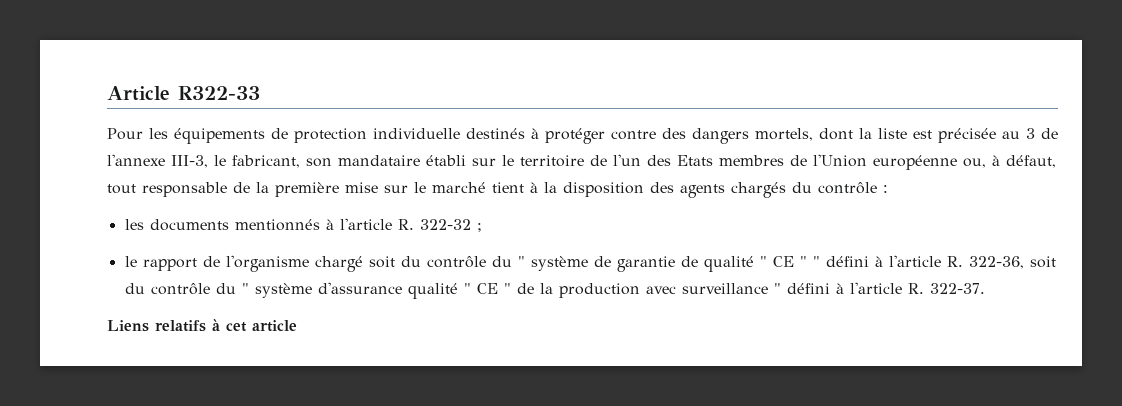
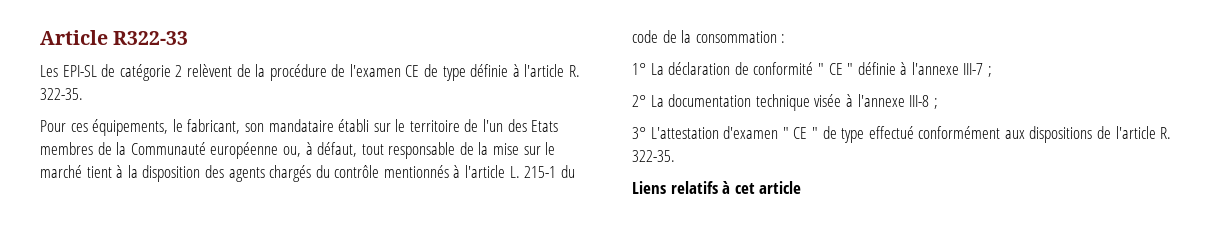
[107,128,1058,144] [107,154,208,168] Pour les équipements de protection individuelle destinés à protéger contre des dangers mortels, dont la liste est précisée au 3 de l'annexe III-3, -> [40,64,581,81] [40,88,83,100] [40,119,169,136] Les EPI-SL de catégorie 2 relèvent de la procédure de l'examen CE de type définie à l'article R. 322-35. // Pour ces équipements,
[813,154,867,167] l'Union -> [116,142,206,155] la Communauté
[275,182,339,197] première -> (489, 148) none
[883,185,888,193] [124,218,482,232] [124,255,1056,272] [124,282,985,299] : // les documents mentionnés à l'article R. 322-32 ; // le rapport de l'organisme chargé soit du contrôle du " système de garantie de qualité " CE " " défini à l'article R. 322-36, soit du contrôle du " système d'assurance qualité " CE " de la production avec surveillance " défini à l'article R. 322-37. -> [383,165,575,178] [632,30,786,43] [632,62,993,77] [632,94,938,111] [632,126,1172,143] [632,150,675,162] mentionnés à l'article L. 215-1 du code de la consommation : // 1° La déclaration de conformité " CE " définie à l'annexe III-7 ; // 2° La documentation technique visée à l'annexe III-8 ; // 3° L'attestation d'examen " CE " de type effectué conformément aux dispositions de l'article R. 322-35.

